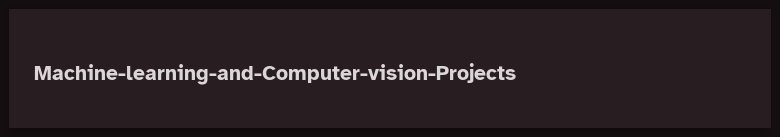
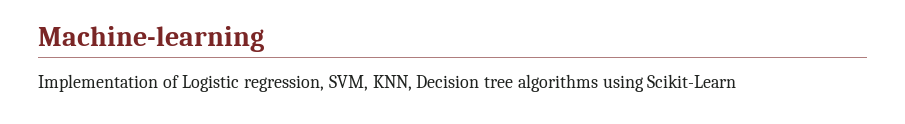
[34,63,516,85] Machine-learning-and-Computer-vision-Projects -> [38,26,264,52] [38,74,737,92] Machine-learning // Implementation of Logistic regression, SVM, KNN, Decision tree algorithms using Scikit-Learn

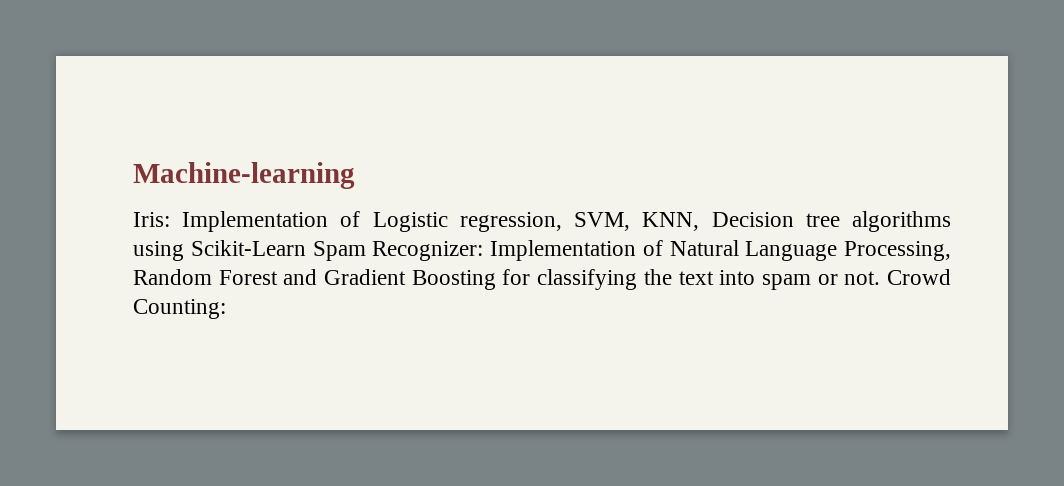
(264, 39) none -> [133,212,170,227] Iris:
(737, 81) none -> [312,240,951,261] [133,269,952,290] [133,299,226,319] Spam Recognizer: Implementation of Natural Language Processing, Random Forest and Gradient Boosting for classifying the text into spam or not. Crowd Counting:

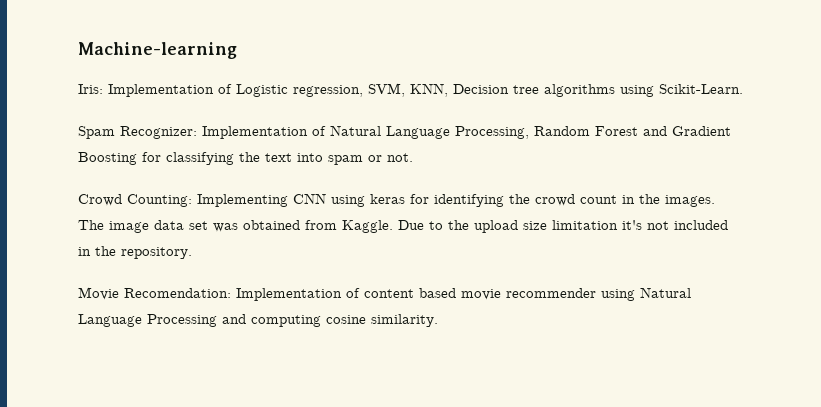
[190,240,306,256] Scikit-Learn -> [659,84,743,94] Scikit-Learn. //
(881, 278) none -> (413, 157) //
(226, 309) none -> [197,193,715,207] [78,220,728,233] [78,246,192,259] [78,287,691,301] [78,314,438,327] Implementing CNN using keras for identifying the crowd count in the images. The image data set was obtained from Kaggle. Due to the upload size limitation it's not included in the repository. // Movie Recomendation: Implementation of content based movie recommender using Natural Language Processing and computing cosine similarity.

